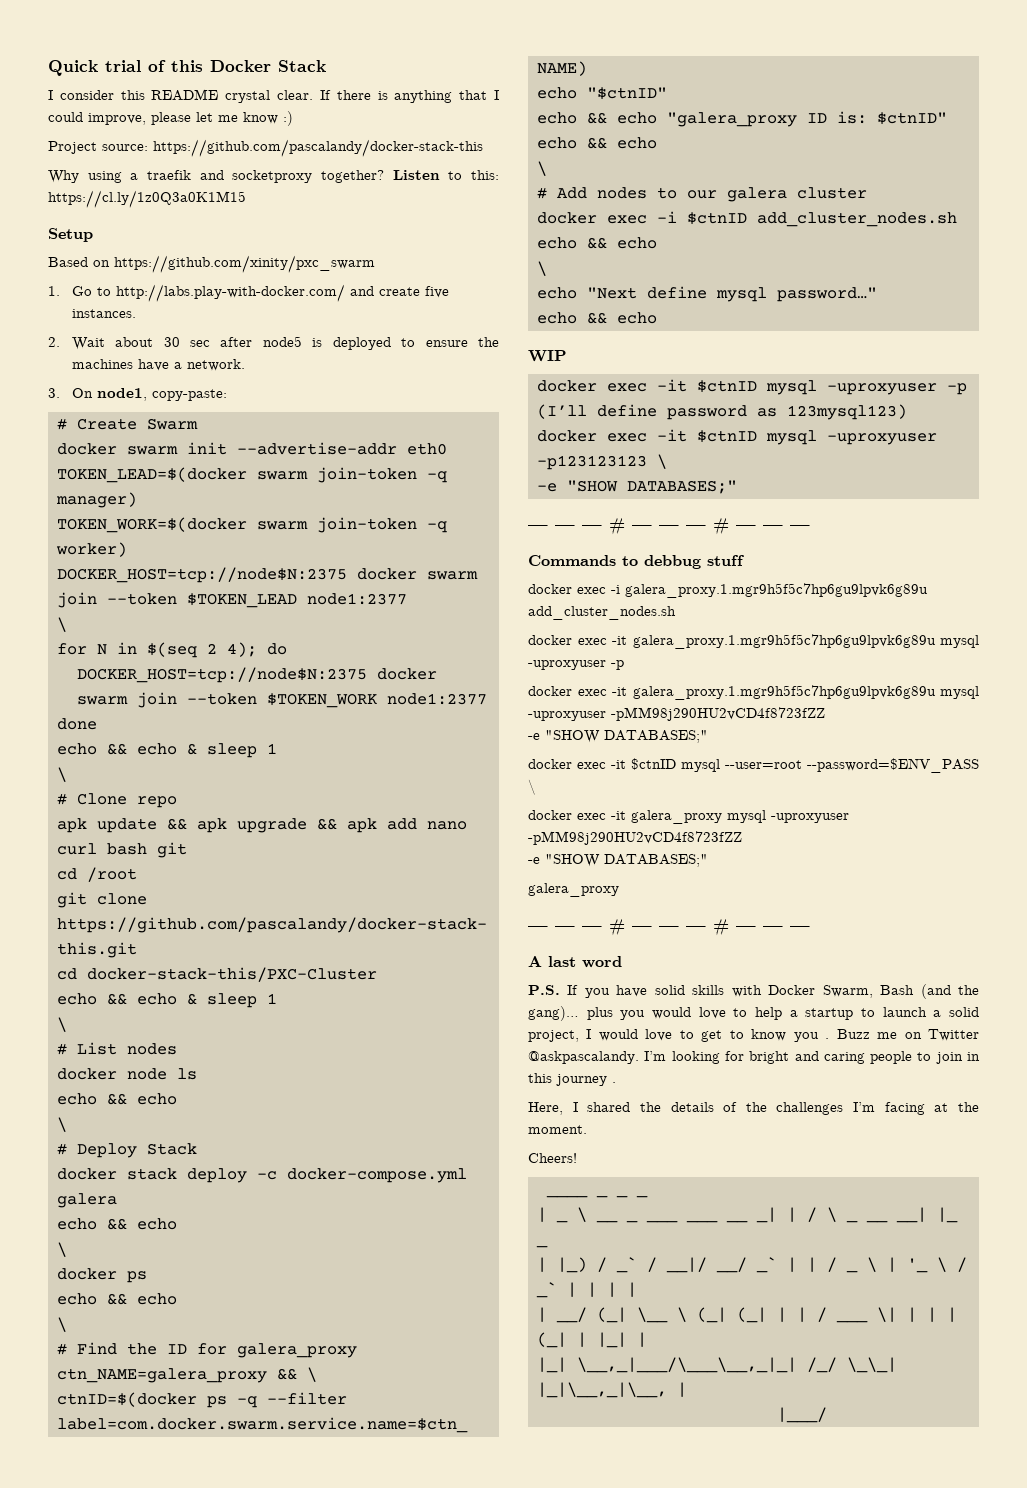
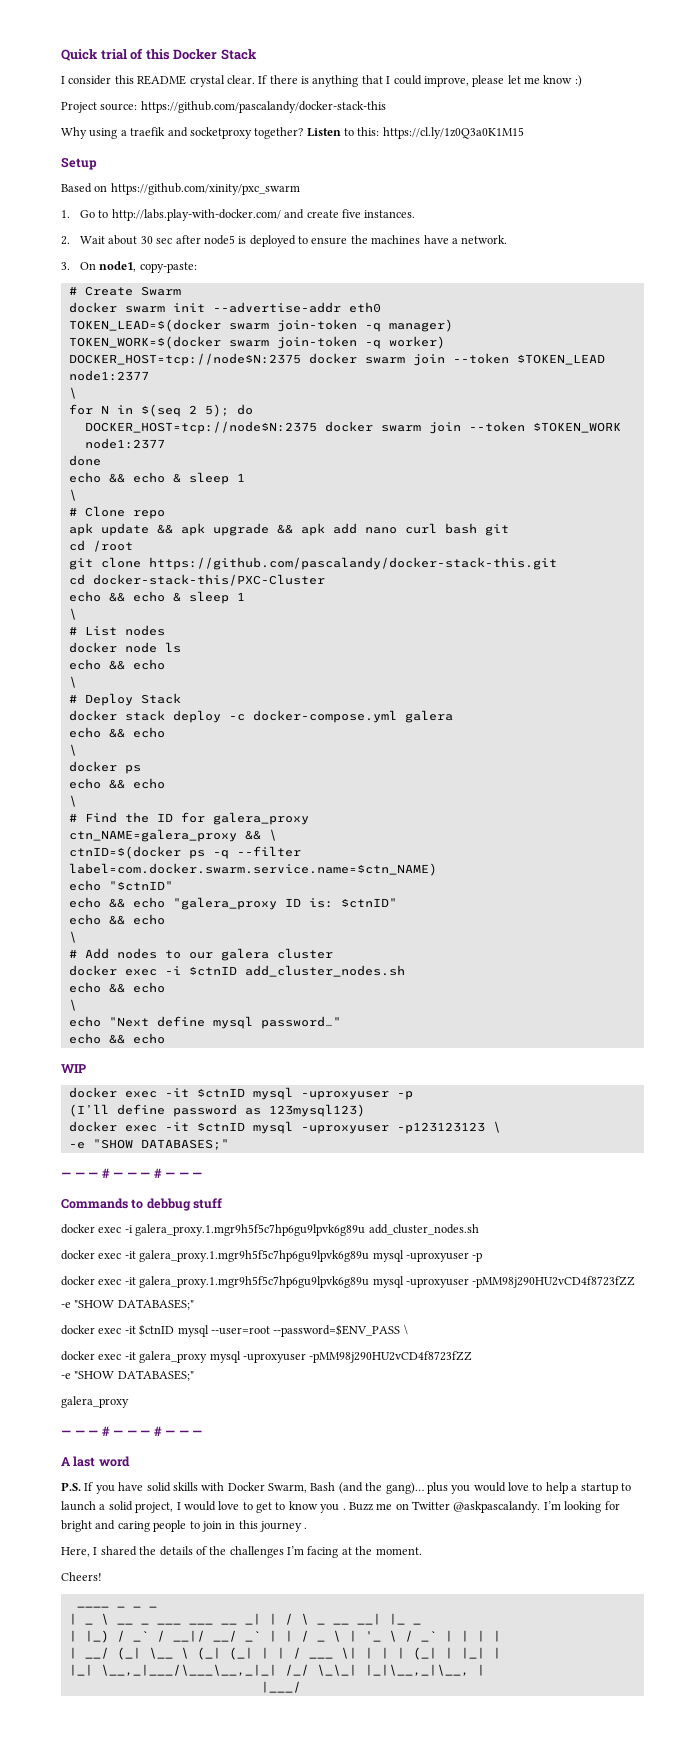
[226,642,257,657] 4); -> [204,404,229,417] 5);

